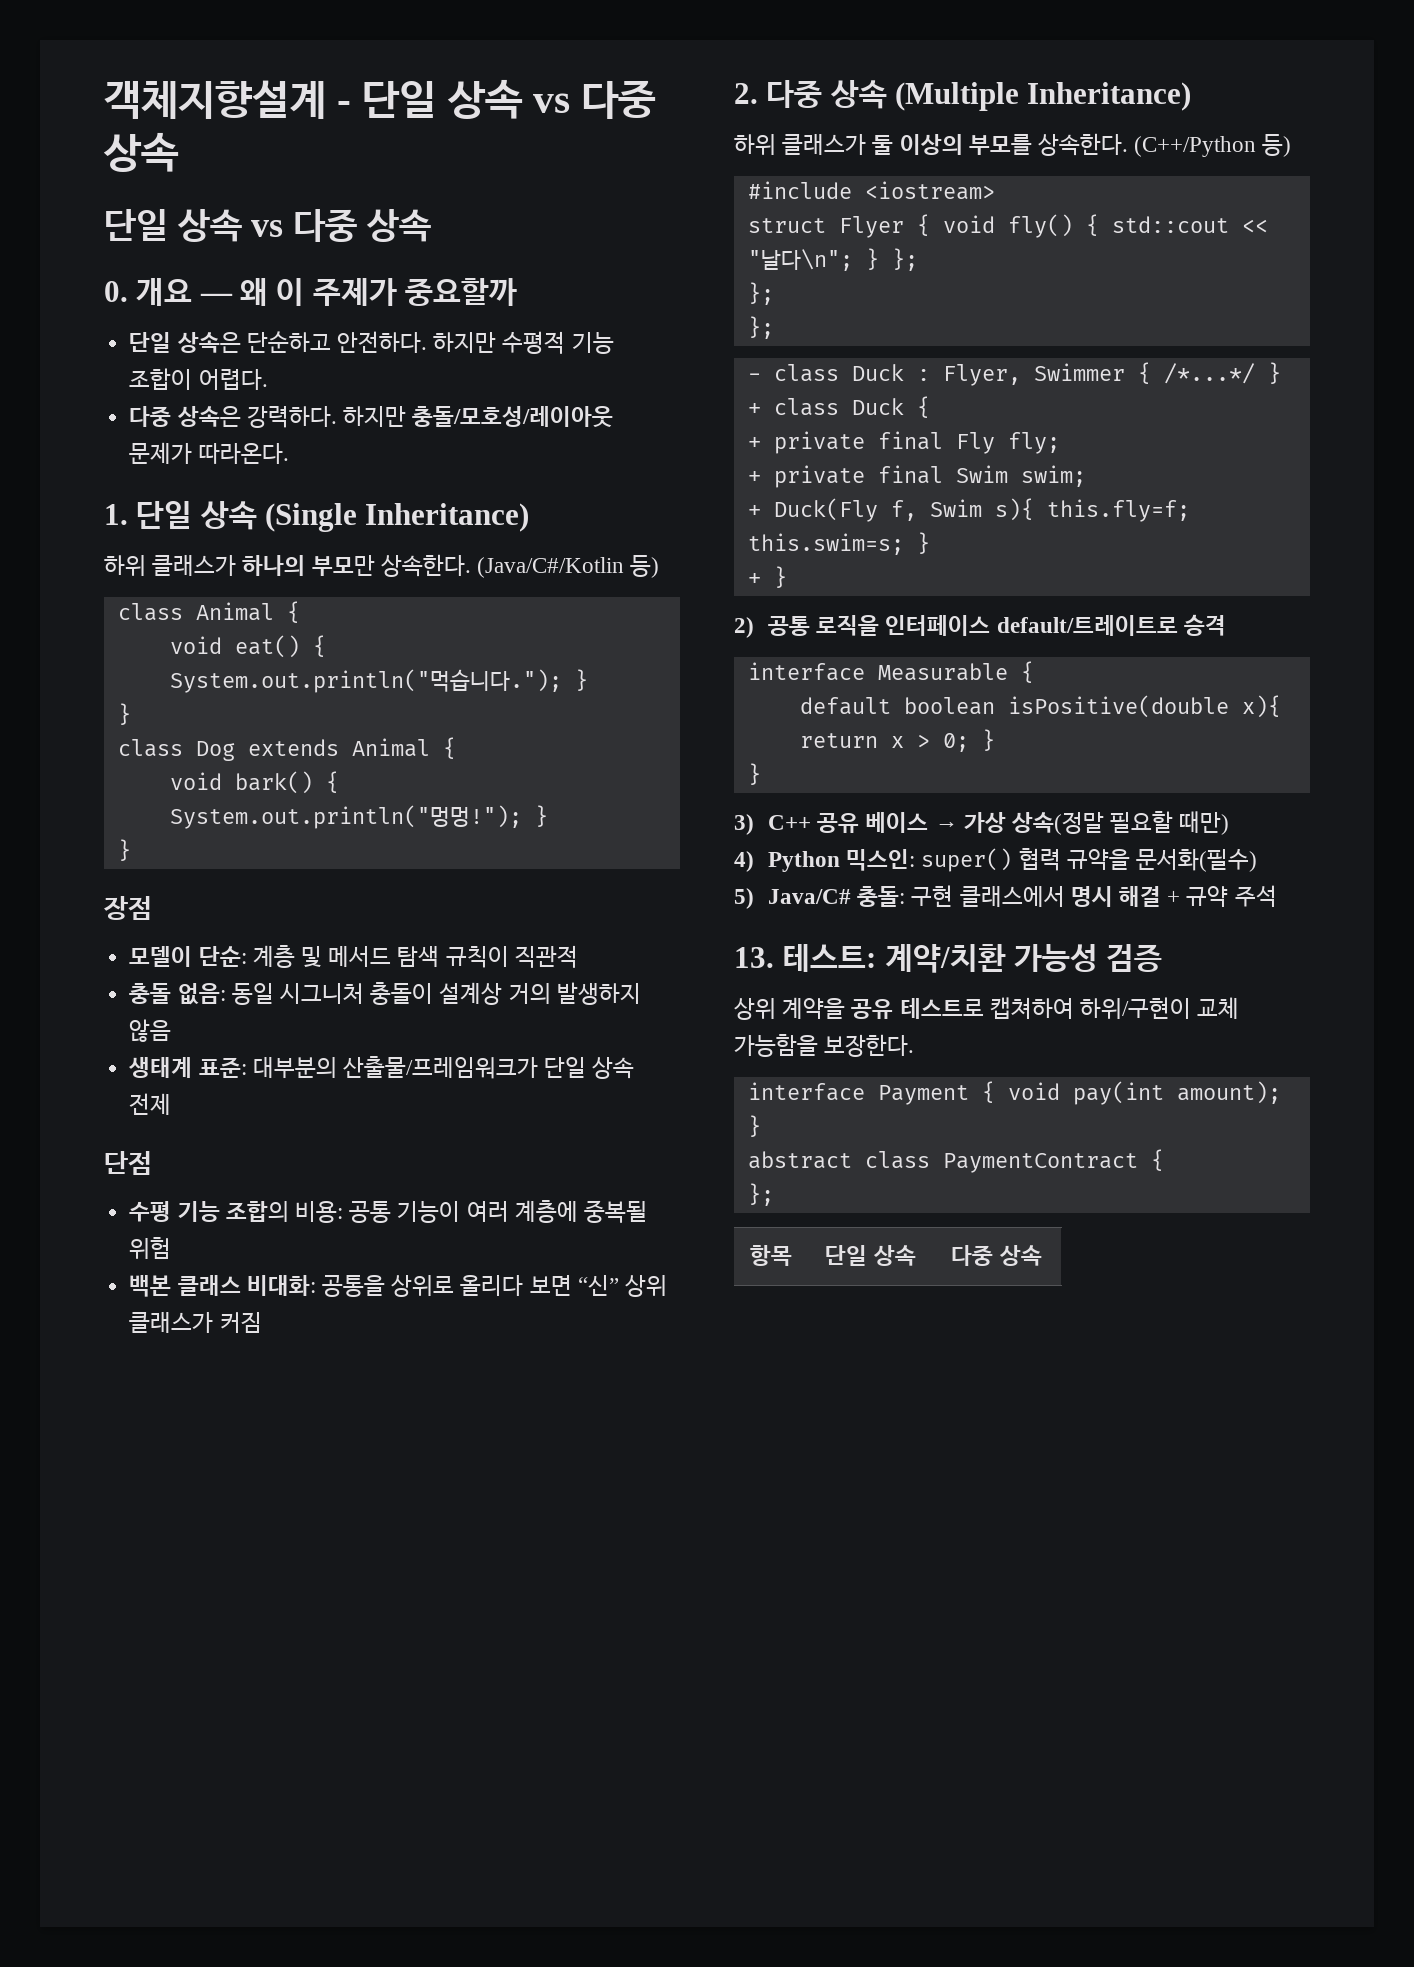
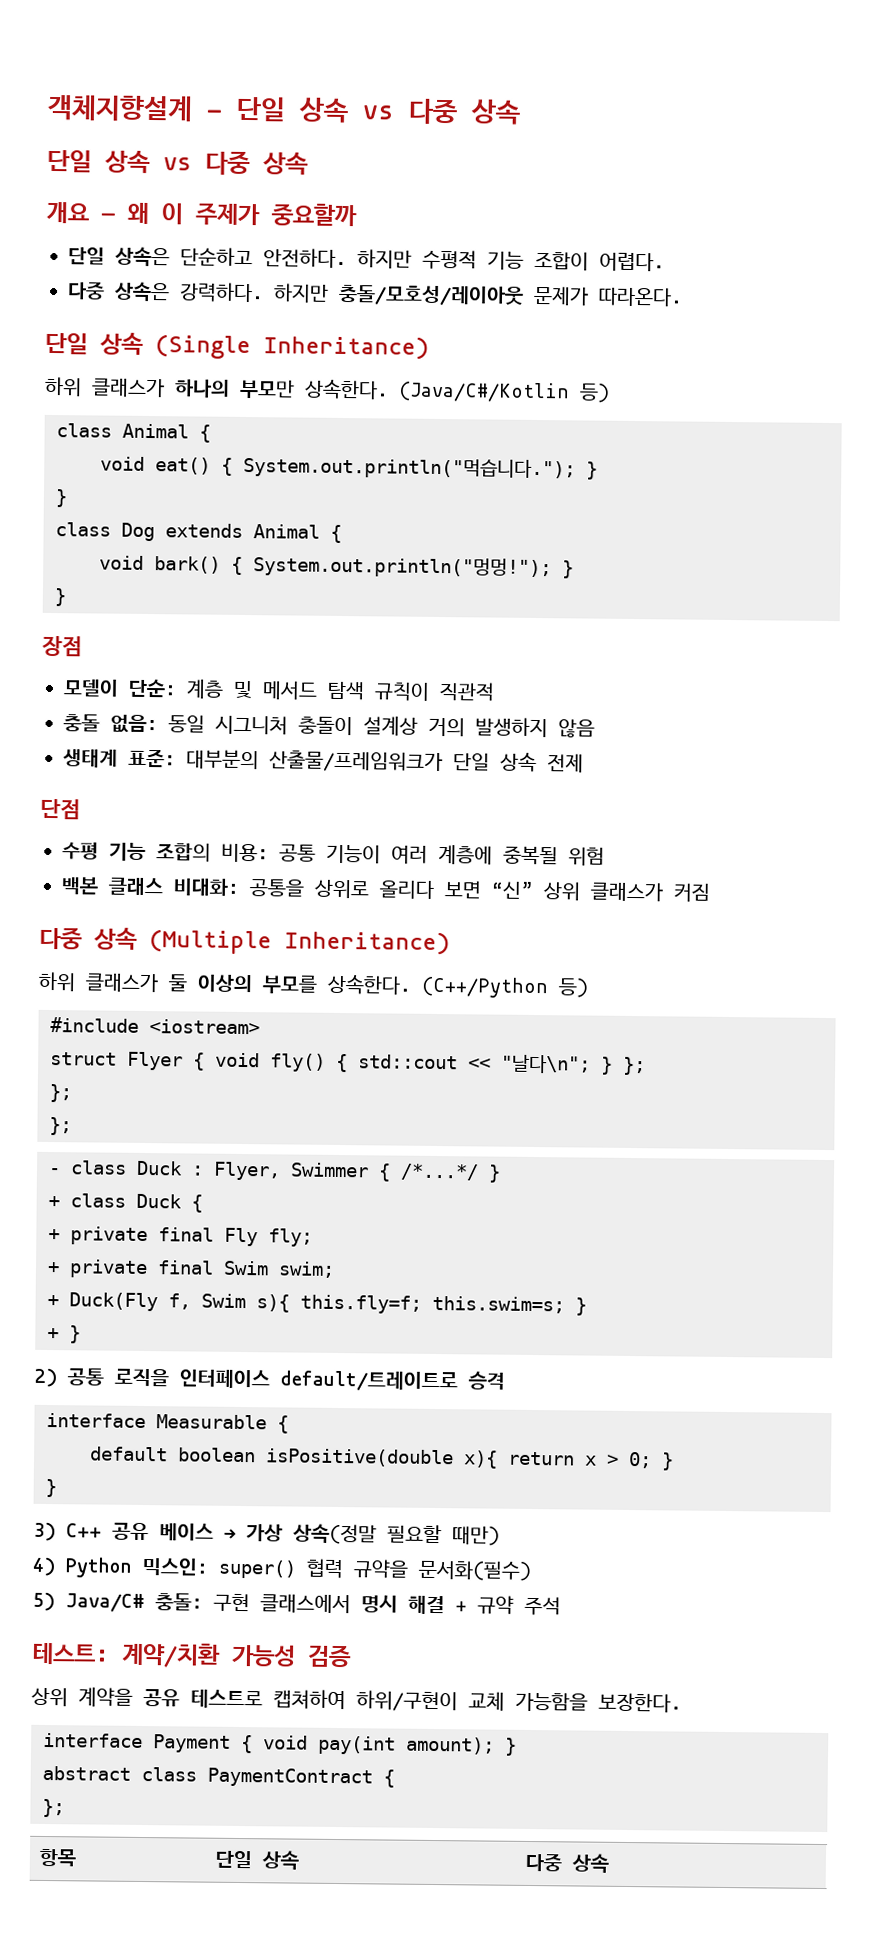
[104,281,128,302] 0. -> (309, 164) none
[104,504,128,525] 1. -> (683, 297) none
[734,83,758,104] 2. -> (710, 892) none
[734,947,774,968] 13. -> (561, 1606) none

